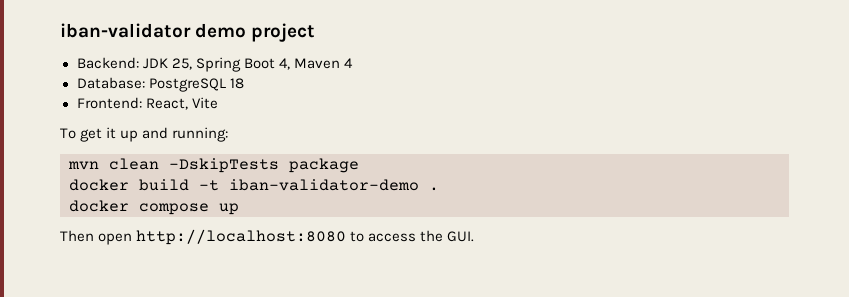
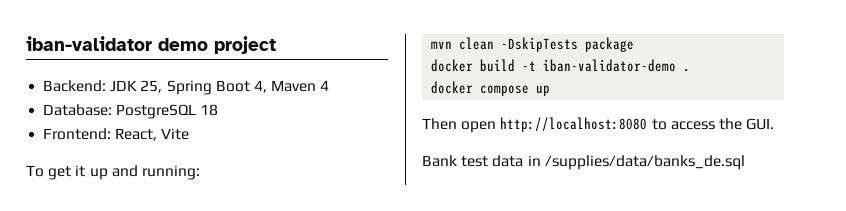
(475, 236) none -> [422,155,745,170] // Bank test data in /supplies/data/banks_de.sql

